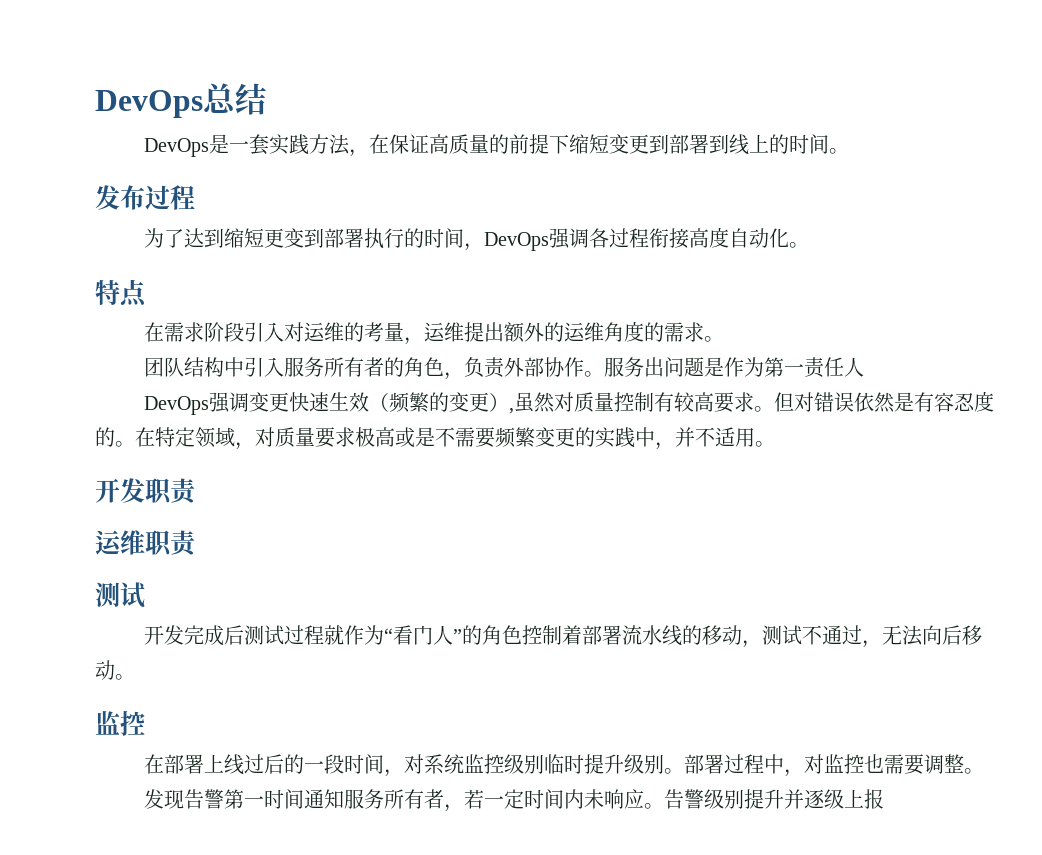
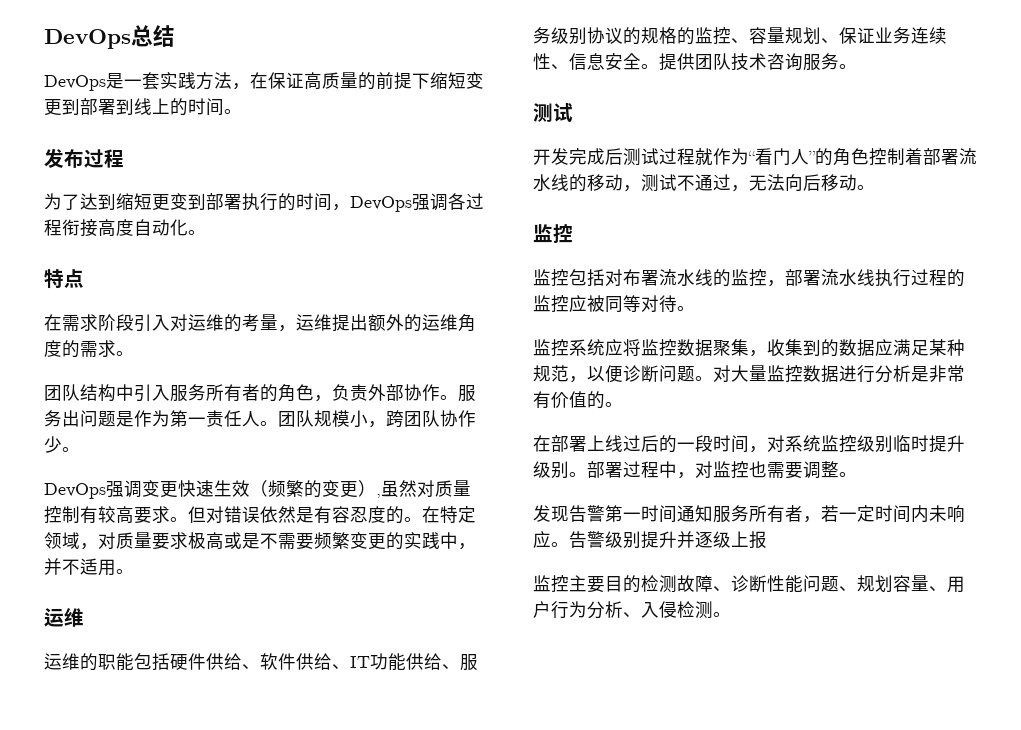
(864, 367) none -> [260,410,476,428] [44,436,80,453] 。团队规模小，跨团队协作少。
[95,478,198,505] [95,530,198,557] 开发职责 // 运维职责 -> [44,608,84,627] [44,653,478,671] [533,27,947,45] [533,53,857,71] 运维 // 运维的职能包括硬件供给、软件供给、IT功能供给、服务级别协议的规格的监控、容量规划、保证业务连续性、信息安全。提供团队技术咨询服务。
(145, 723) none -> [533,269,965,287] [533,295,695,313] [533,339,965,357] [533,365,965,383] [533,391,623,409] // 监控包括对布署流水线的监控，部署流水线执行过程的监控应被同等对待。 // 监控系统应将监控数据聚集，收集到的数据应满足某种规范，以便诊断问题。对大量监控数据进行分析是非常有价值的。
(884, 799) none -> [533,575,965,593] [533,601,731,619] // 监控主要目的检测故障、诊断性能问题、规划容量、用户行为分析、入侵检测。

